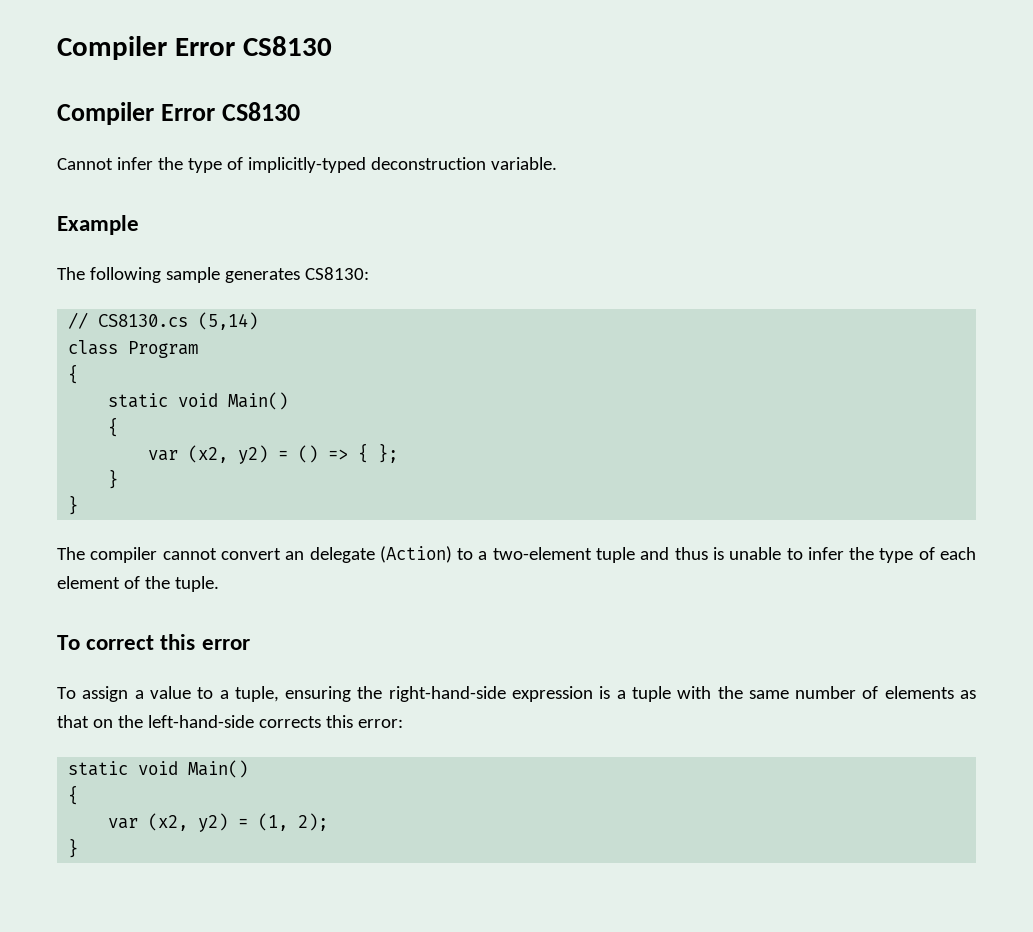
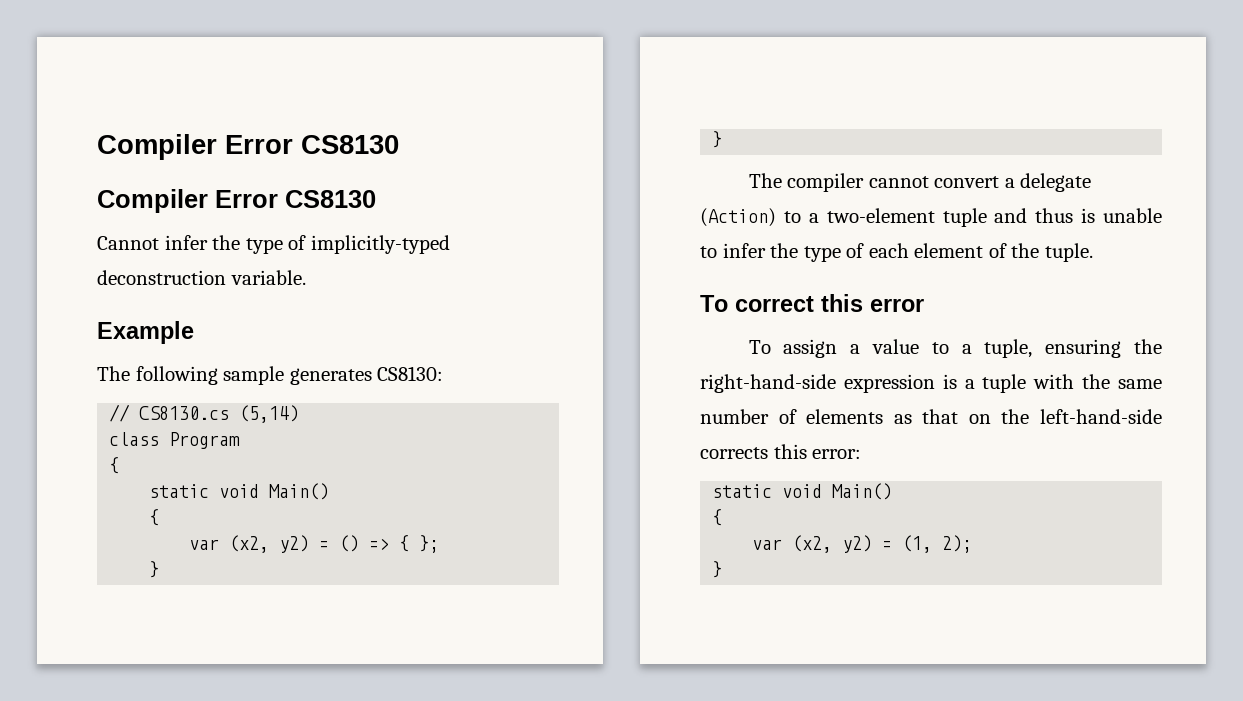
[285,551,305,560] an -> [1004,178,1015,188] a

